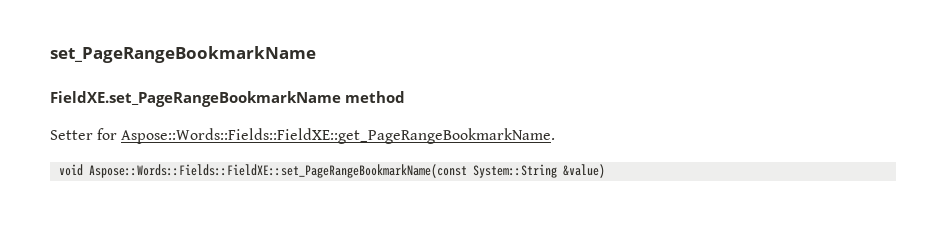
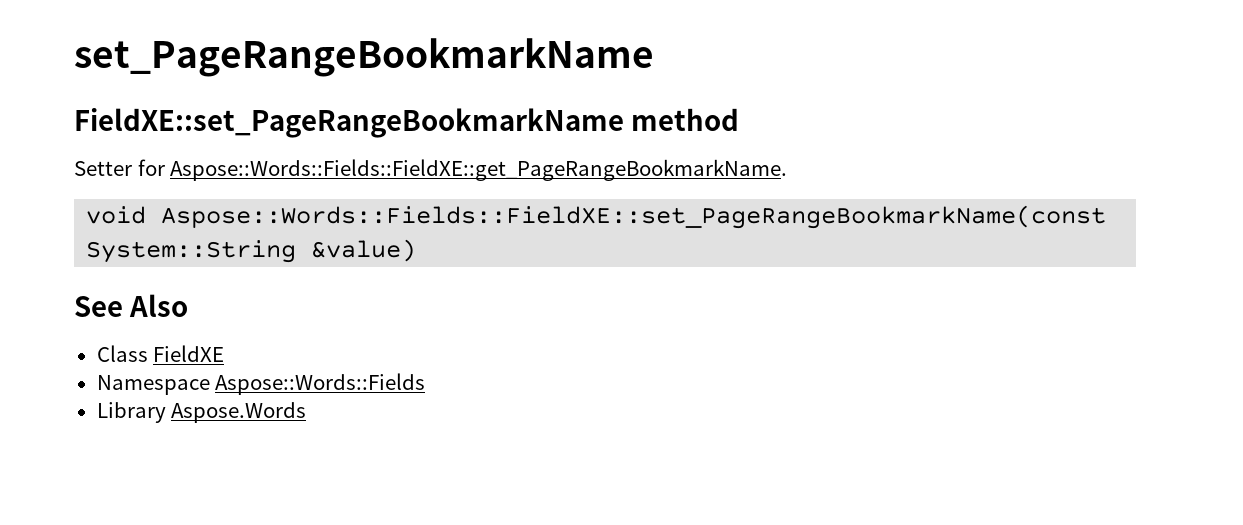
[50,91,341,107] FieldXE.set_PageRangeBookmarkName -> [74,108,624,138] FieldXE::set_PageRangeBookmarkName
(606, 171) none -> [74,294,189,317] [96,345,225,362] [96,373,426,395] [96,402,307,423] // See Also // Class FieldXE // Namespace Aspose::Words::Fields // Library Aspose.Words

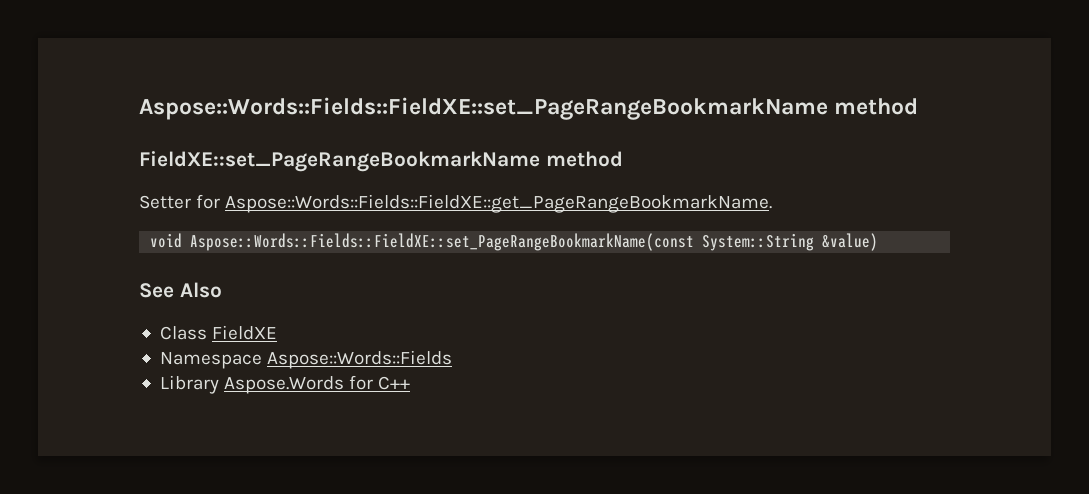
[74,38,654,77] set_PageRangeBookmarkName -> [139,97,919,120] Aspose::Words::Fields::FieldXE::set_PageRangeBookmarkName method
(307, 412) none -> [349,375,411,390] for C++

